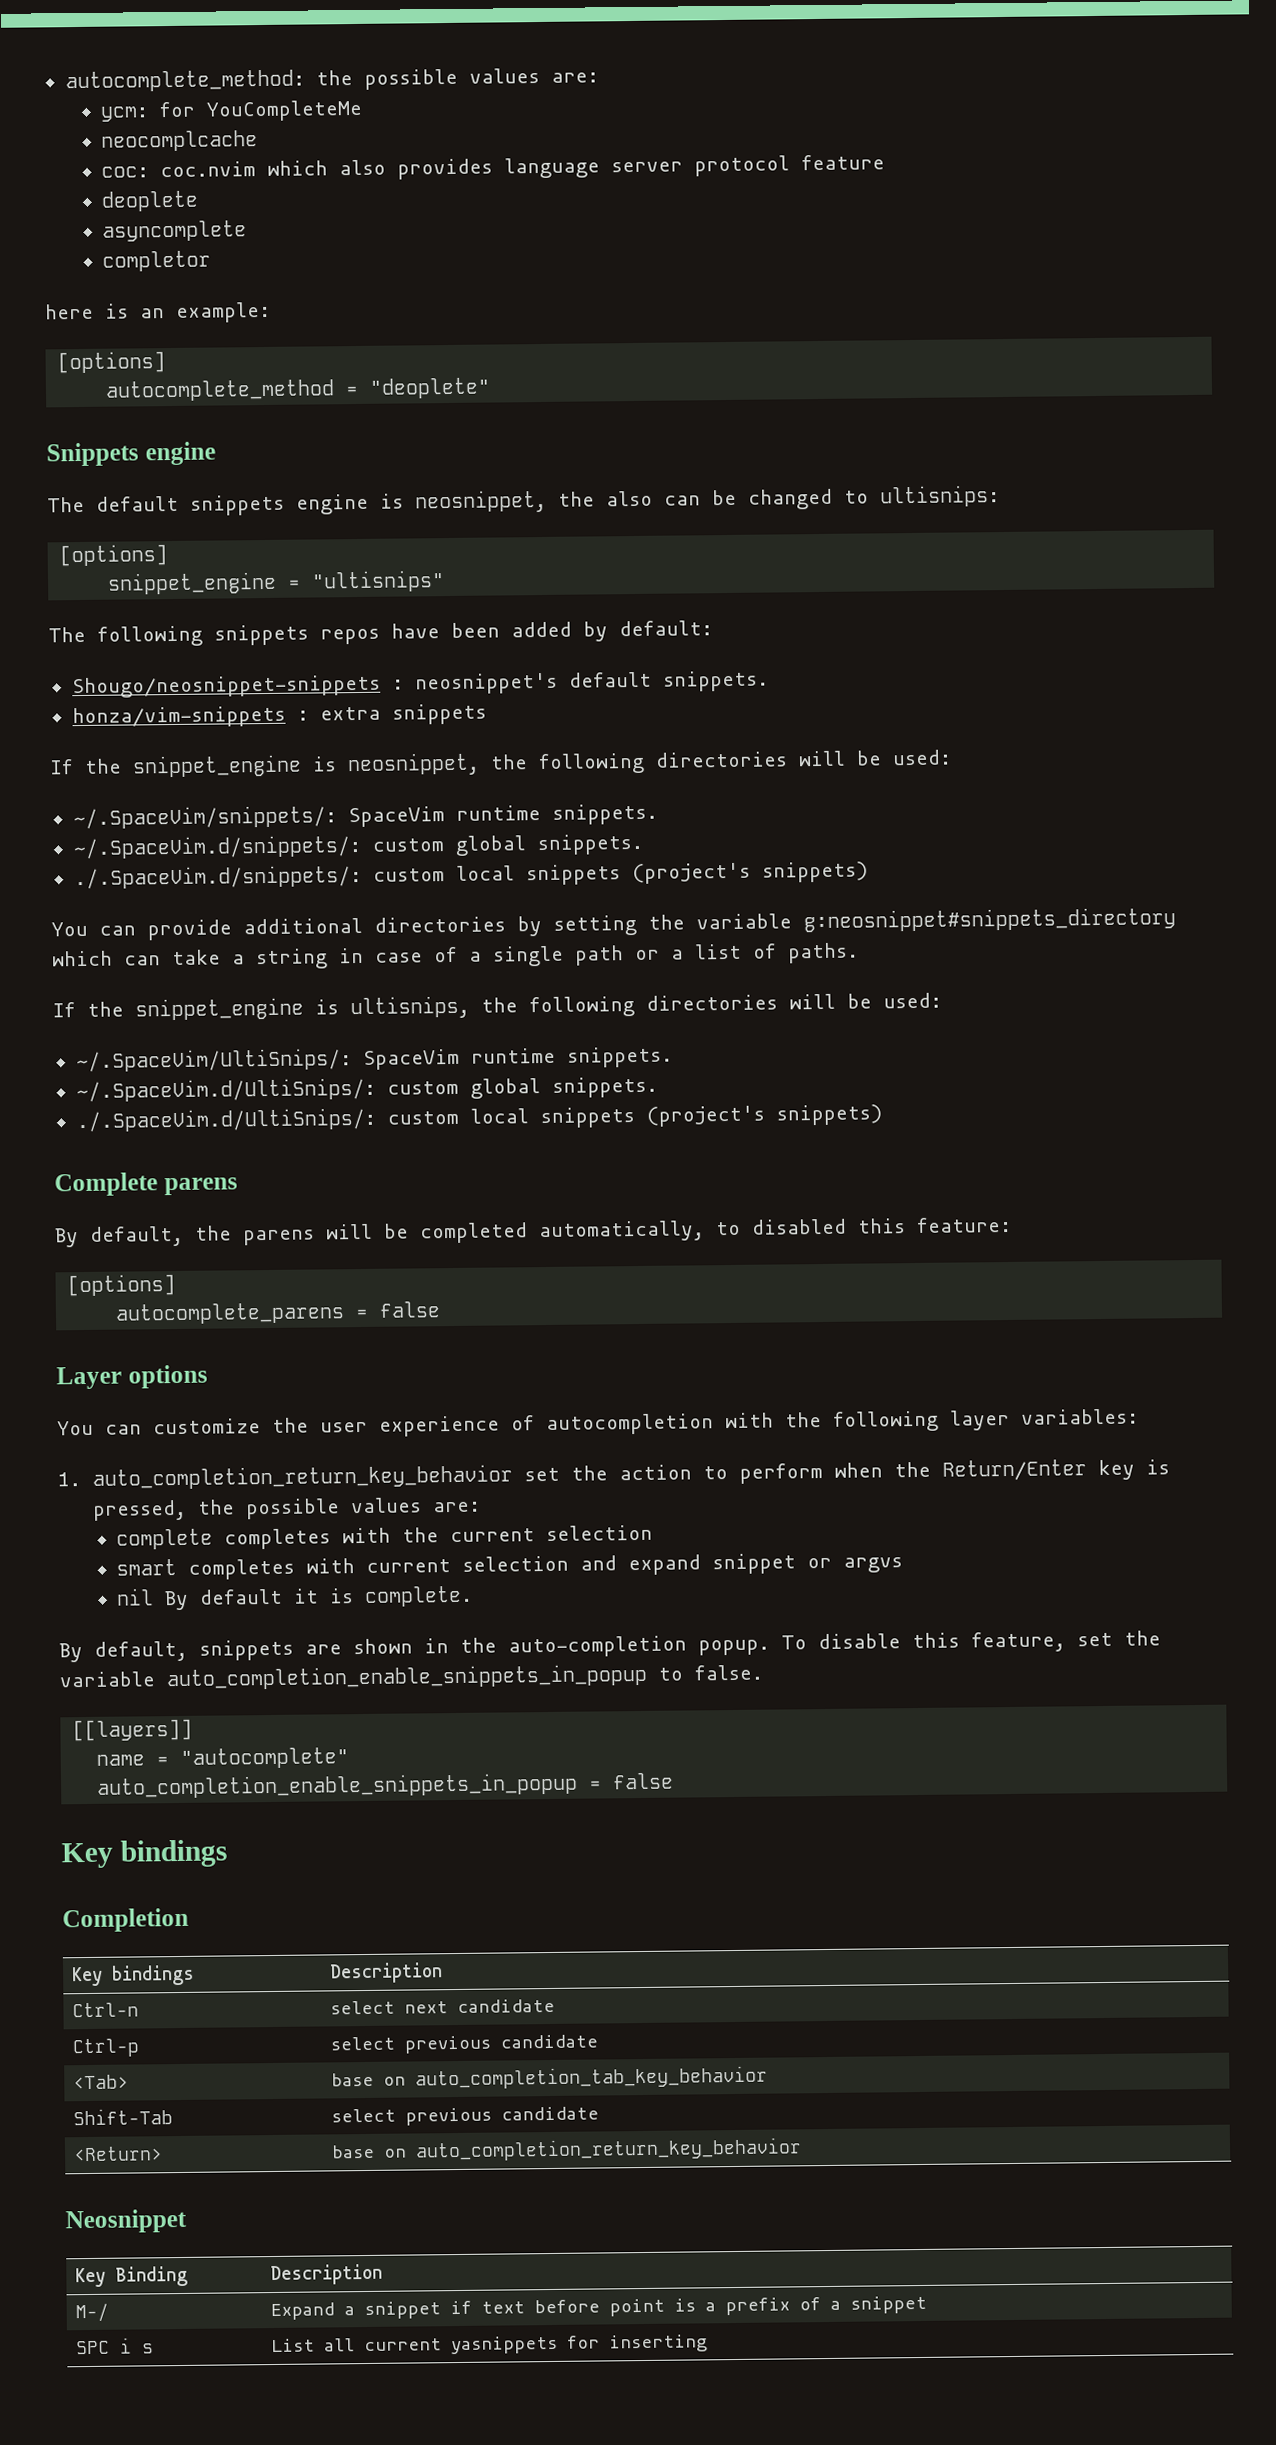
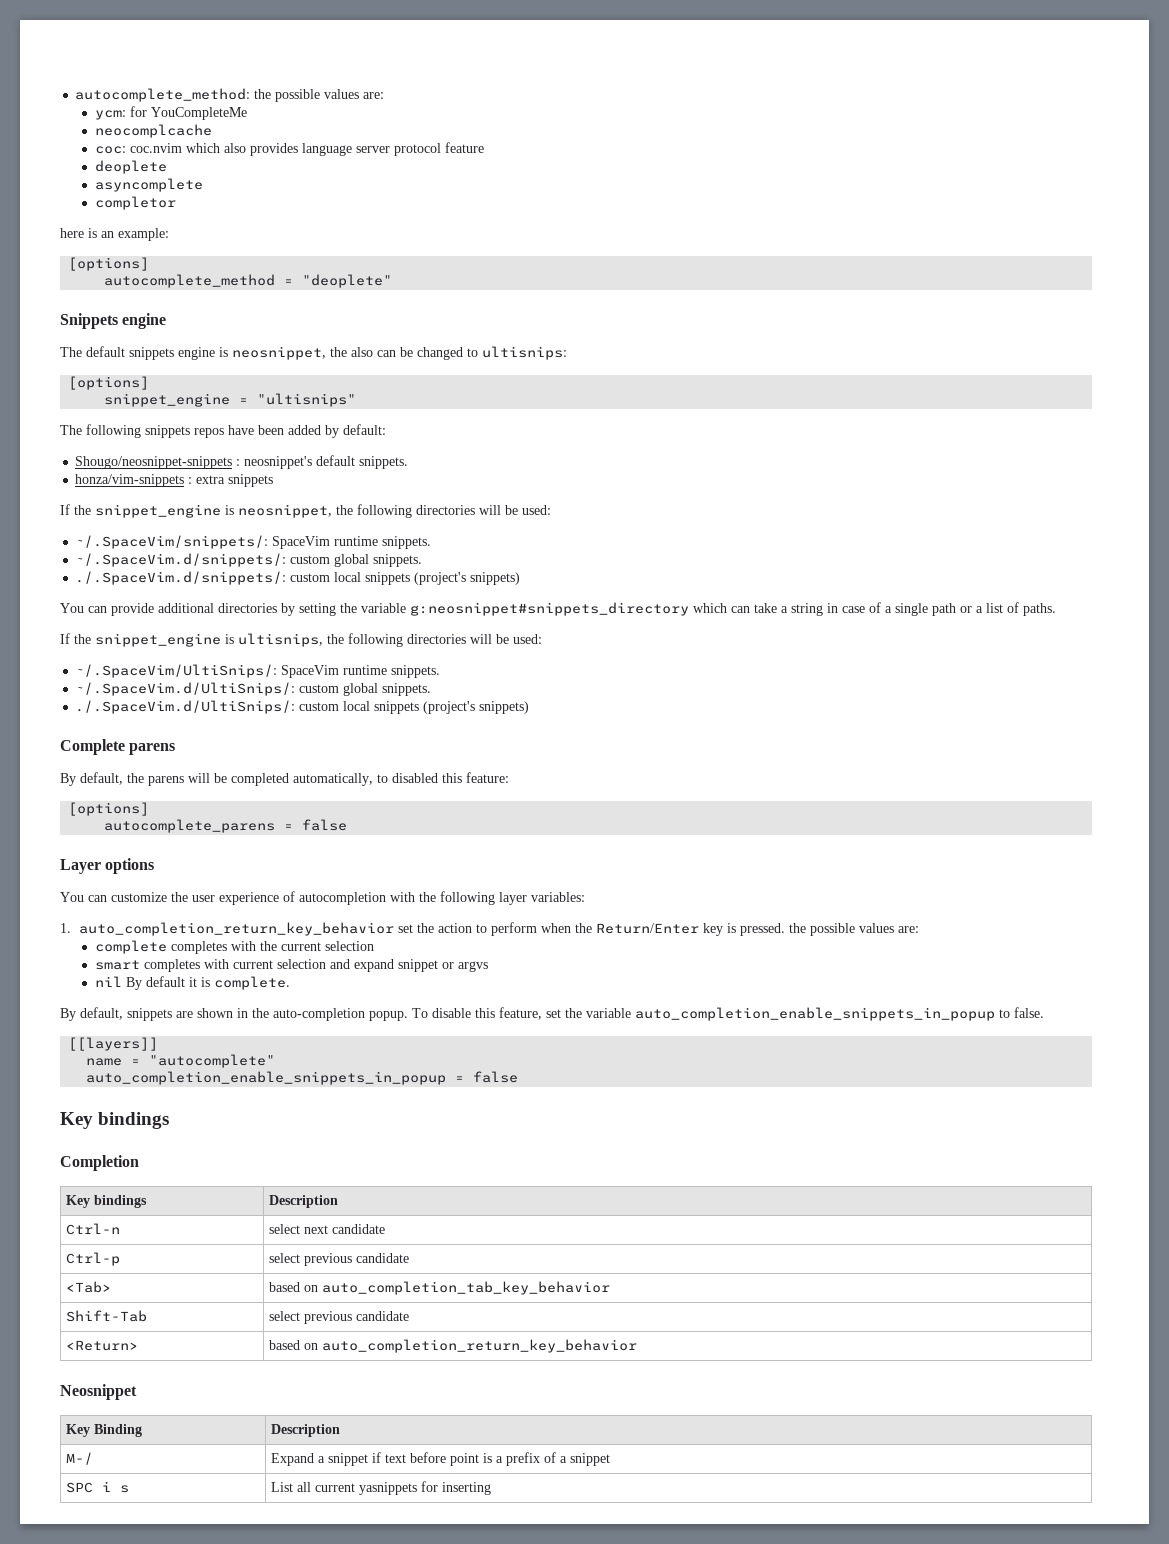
[92,1499,188,1521] pressed, -> [740,923,786,936] pressed.
[330,2072,374,2087] base -> [269,1282,301,1292] based
[330,2144,375,2159] base -> [269,1340,301,1350] based

